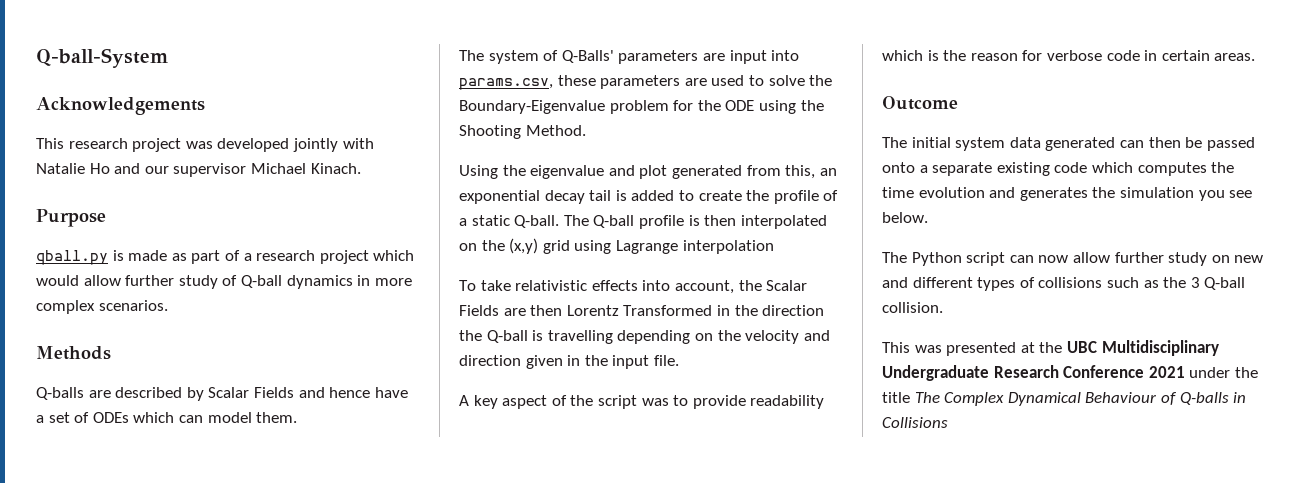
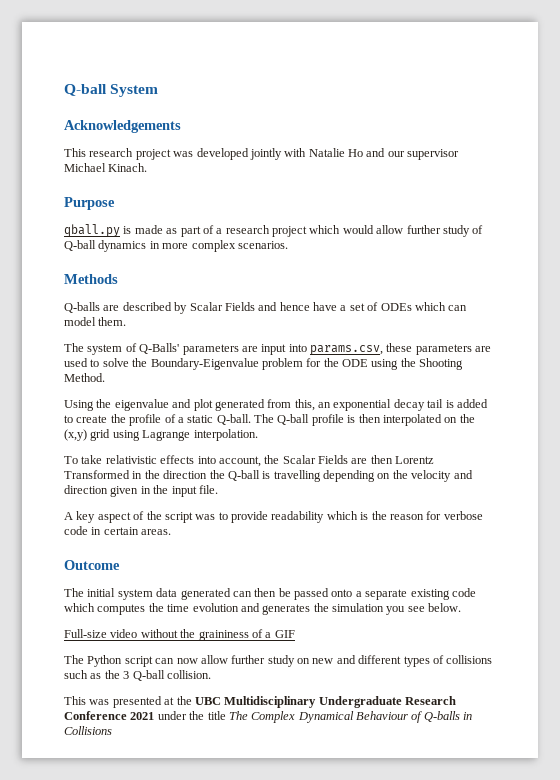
[36,48,168,68] Q-ball-System -> [64,84,159,97] Q-ball System
[682,240,774,254] interpolation -> [193,429,258,441] interpolation.
(928, 217) none -> [64,629,295,641] // Full-size video without the graininess of a GIF

